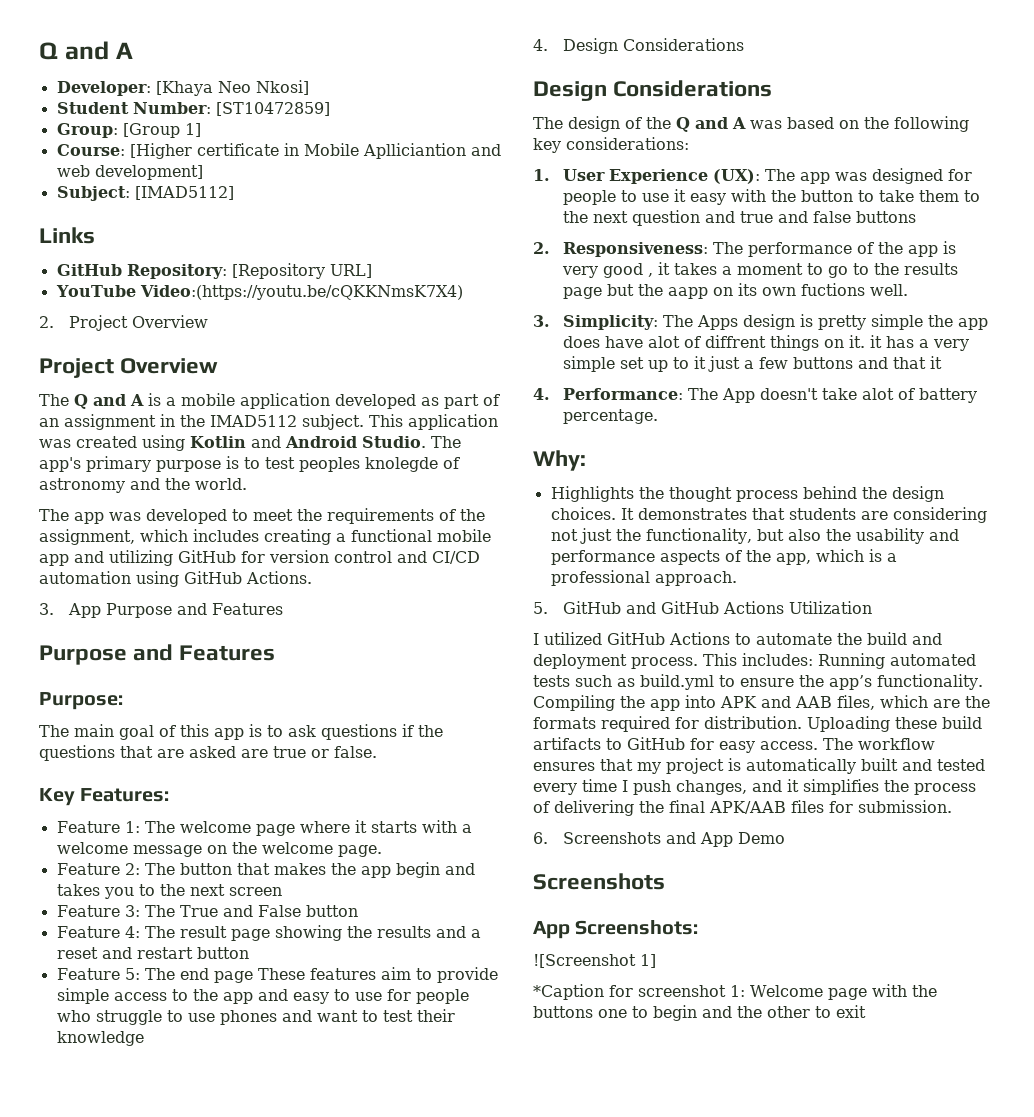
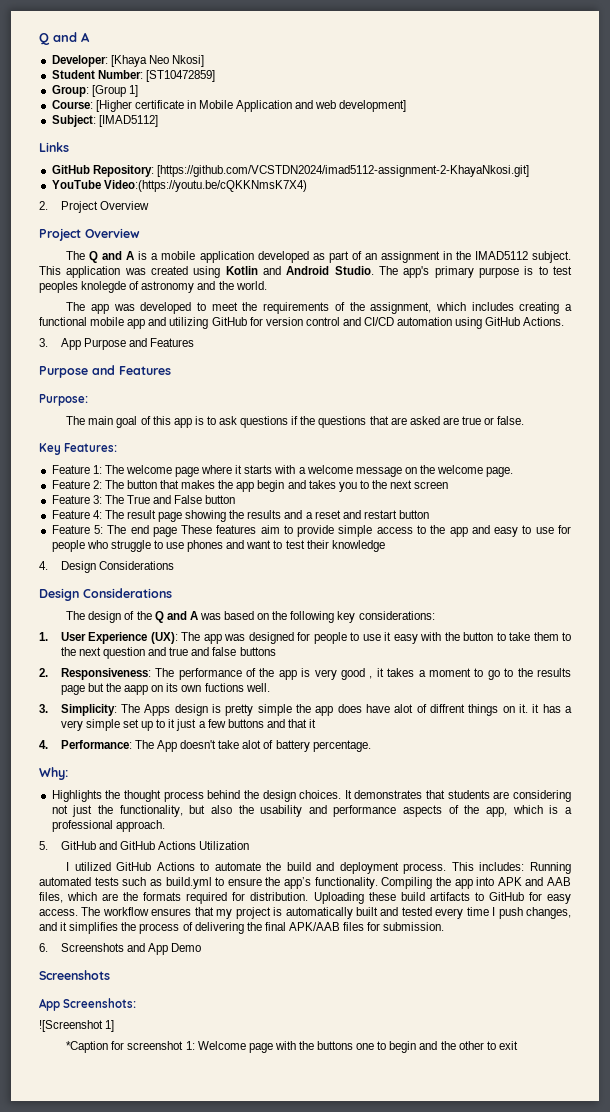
[362,143,466,159] Aplliciantion -> [236,100,293,112] Application
[231,263,372,279] [Repository URL] -> [156,165,529,177] [https://github.com/VCSTDN2024/imad5112-assignment-2-KhayaNkosi.git]

